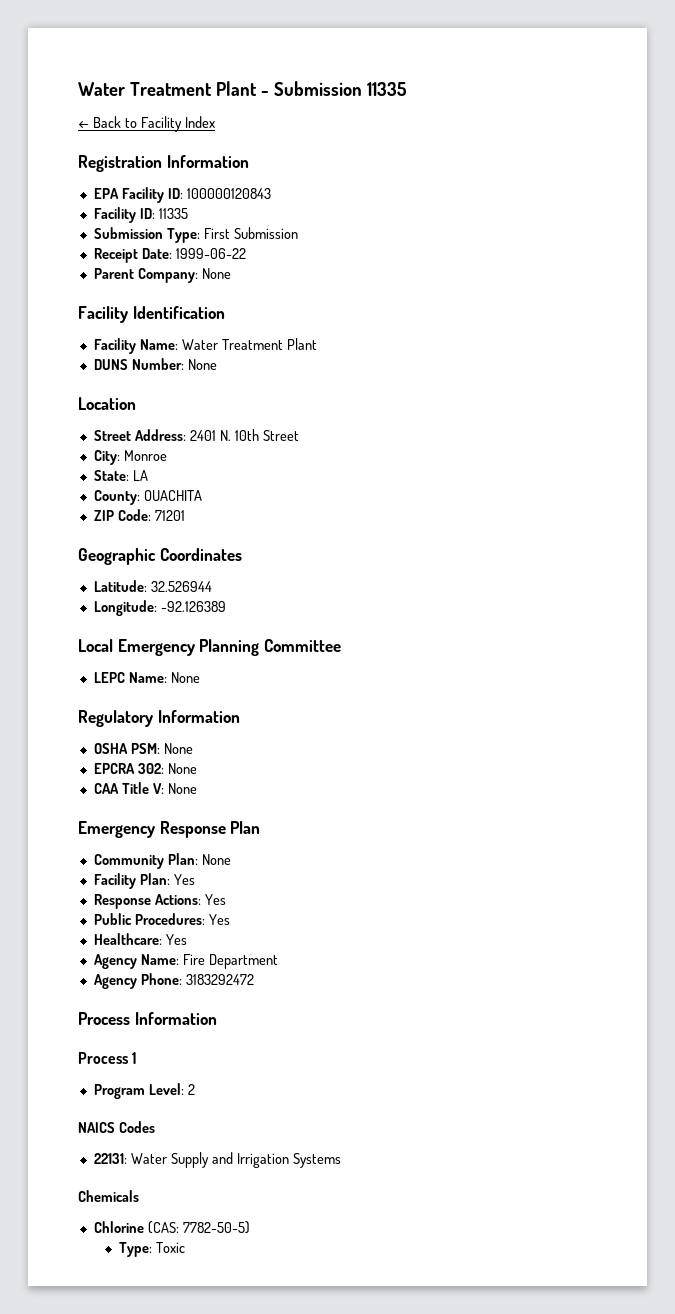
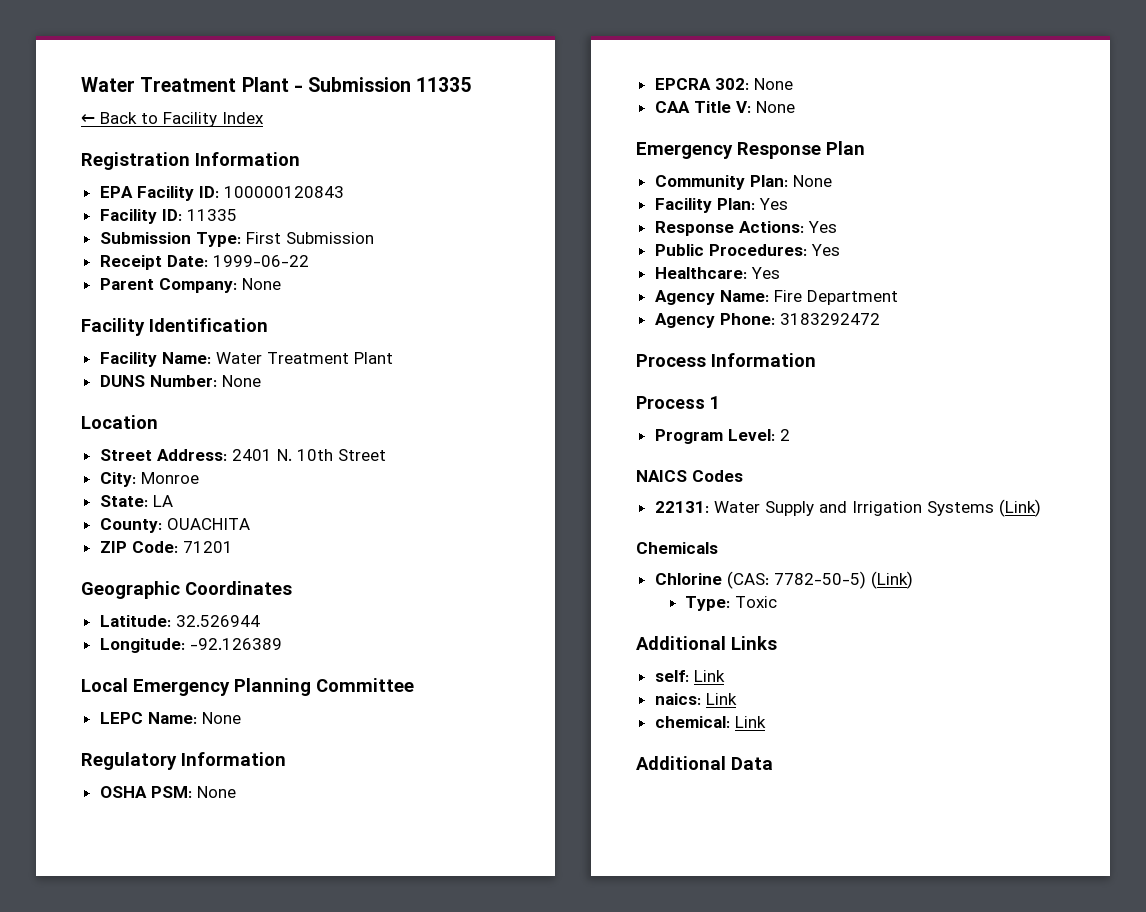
(341, 1160) none -> [998,499,1041,517] (Link)
(250, 1227) none -> [870,571,913,589] (Link)
(186, 1247) none -> [636,636,777,650] [654,670,725,682] [654,693,737,705] [654,716,766,728] [636,756,773,770] // Additional Links // self: Link // naics: Link // chemical: Link // Additional Data

